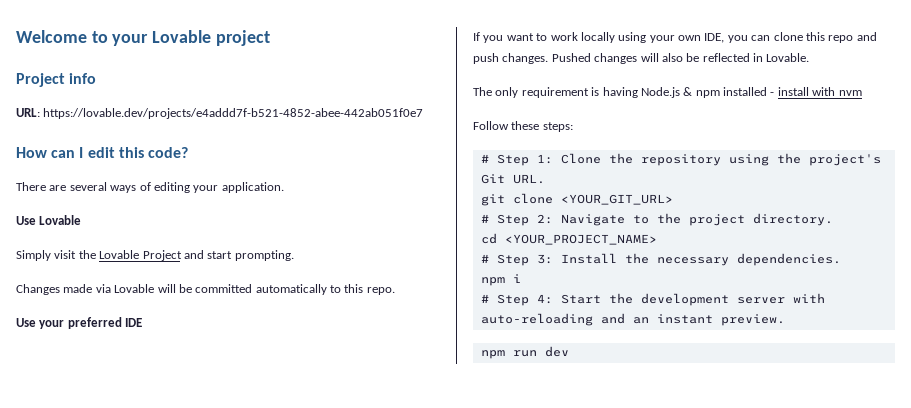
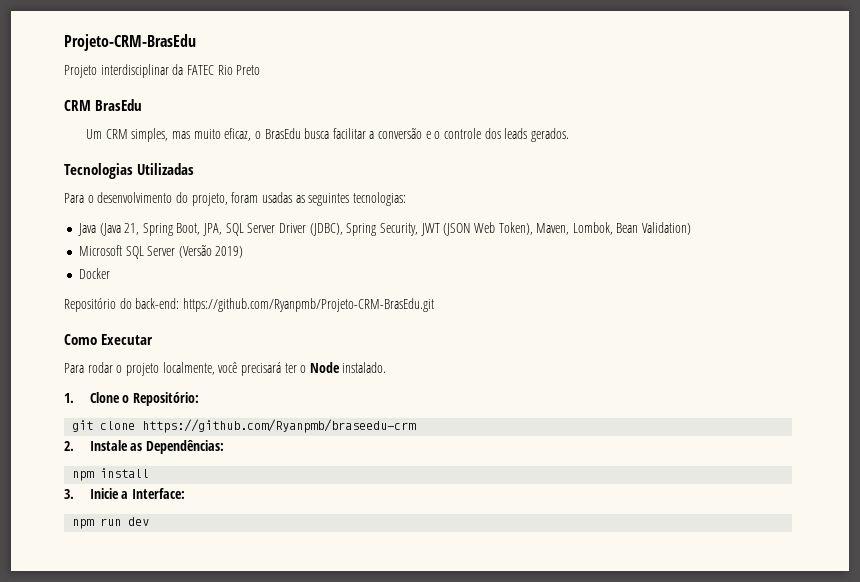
[16,30,270,46] [16,73,97,87] [16,108,424,119] [16,147,188,158] [16,182,284,193] [16,215,82,225] [16,250,294,261] [16,284,395,295] [16,317,143,329] [473,32,877,43] [473,53,810,64] [473,87,862,98] [473,121,573,132] [480,153,881,166] [480,174,545,184] [480,193,673,206] [480,213,833,226] [480,233,657,245] [480,253,841,266] [480,274,521,286] [480,293,825,306] [480,313,785,326] Welcome to your Lovable project // Project info // URL: https://lovable.dev/projects/e4addd7f-b521-4852-abee-442ab051f0e7 // How can I edit this code? // There are several ways of editing your application. // Use Lovable // Simply visit the Lovable Project and start prompting. // Changes made via Lovable will be committed automatically to this repo. // Use your preferred IDE // If you want to work locally using your own IDE, you can clone this repo and push changes. Pushed changes will also be reflected in Lovable. // The only requirement is having Node.js & npm installed - install with nvm // Follow these steps: // # Step 1: Clone the repository using the project's Git URL. // git clone <YOUR_GIT_URL> // # Step 2: Navigate to the project directory. // cd <YOUR_PROJECT_NAME> // # Step 3: Install the necessary dependencies. // npm i // # Step 4: Start the development server with auto-reloading and an instant preview. -> [64,34,196,51] [64,64,261,78] [64,99,143,111] [86,127,569,142] [64,163,195,179] [64,192,406,206] [77,222,692,236] [78,244,244,259] [78,268,110,279] [64,298,434,312] [64,334,154,345] [64,362,387,376] [64,392,199,406] [72,419,417,433] [64,440,224,454] [72,468,150,481] [64,488,185,499] Projeto-CRM-BrasEdu // Projeto interdisciplinar da FATEC Rio Preto // CRM BrasEdu // Um CRM simples, mas muito eficaz, o BrasEdu busca facilitar a conversão e o controle dos leads gerados. // Tecnologias Utilizadas // Para o desenvolvimento do projeto, foram usadas as seguintes tecnologias: // Java (Java 21, Spring Boot, JPA, SQL Server Driver (JDBC), Spring Security, JWT (JSON Web Token), Maven, Lombok, Bean Validation) // Microsoft SQL Server (Versão 2019) // Docker // Repositório do back-end: https://github.com/Ryanpmb/Projeto-CRM-BrasEdu.git // Como Executar // Para rodar o projeto localmente, você precisará ter o Node instalado. // 1. Clone o Repositório: // git clone https://github.com/Ryanpmb/braseedu-crm // 2. Instale as Dependências: // npm install // 3. Inicie a Interface:

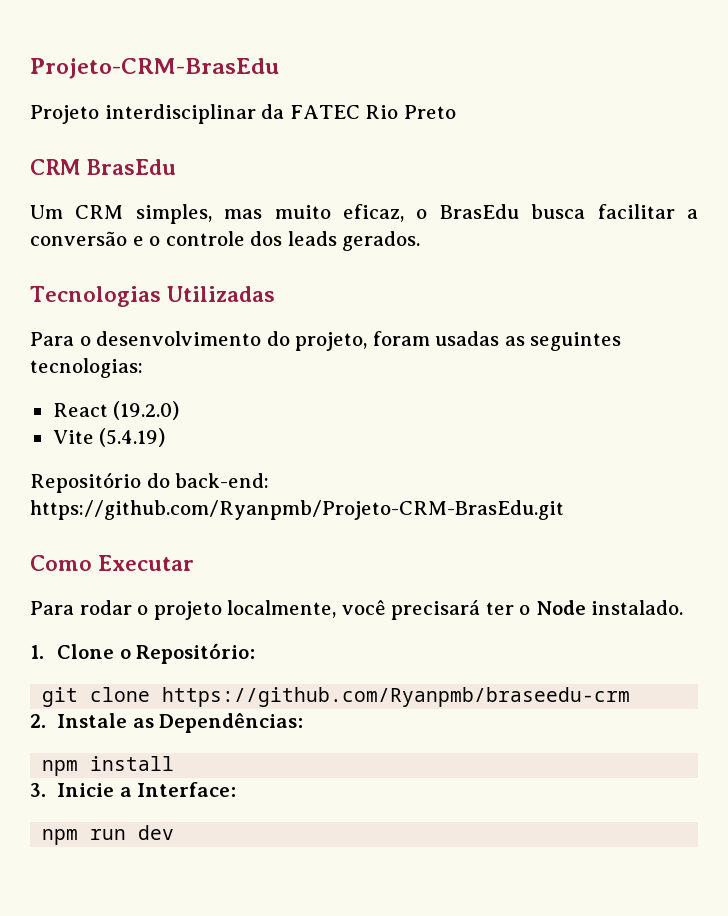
[77,222,692,236] [78,244,244,259] [78,268,110,279] Java (Java 21, Spring Boot, JPA, SQL Server Driver (JDBC), Spring Security, JWT (JSON Web Token), Maven, Lombok, Bean Validation) // Microsoft SQL Server (Versão 2019) // Docker -> [52,401,180,420] [52,428,166,447] React (19.2.0) // Vite (5.4.19)

